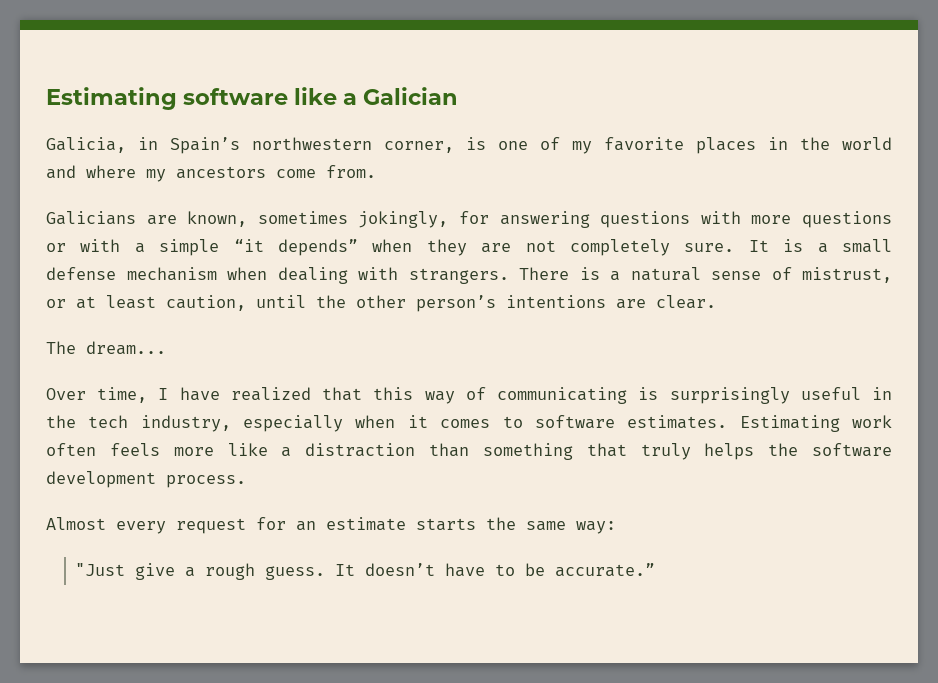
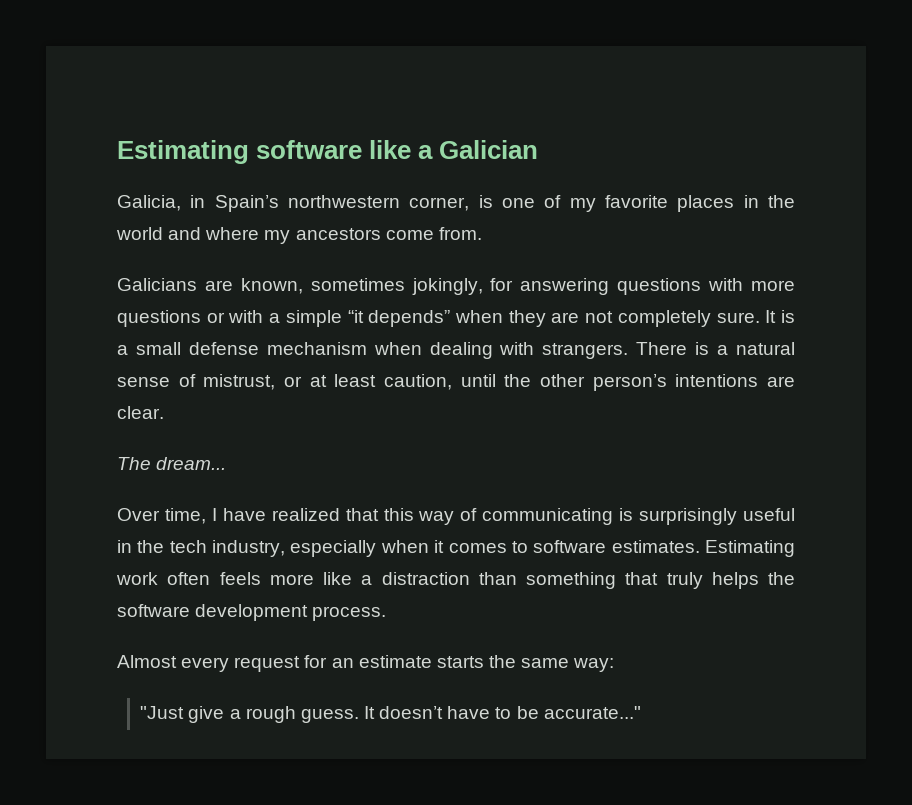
[555,563,656,577] accurate.” -> [543,706,641,719] accurate..."

